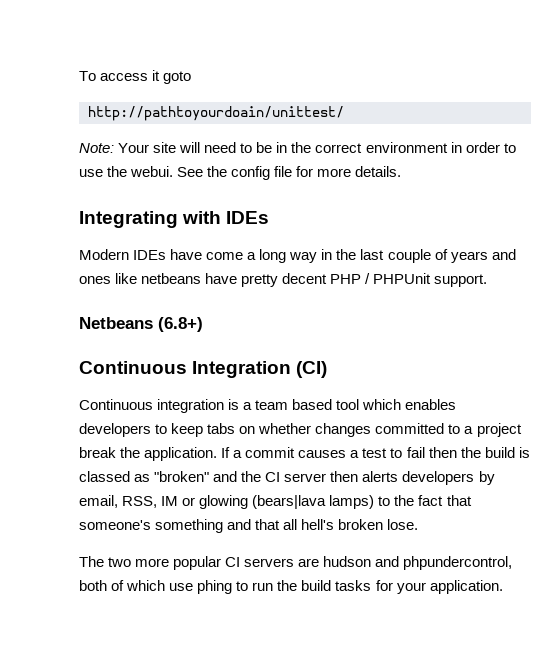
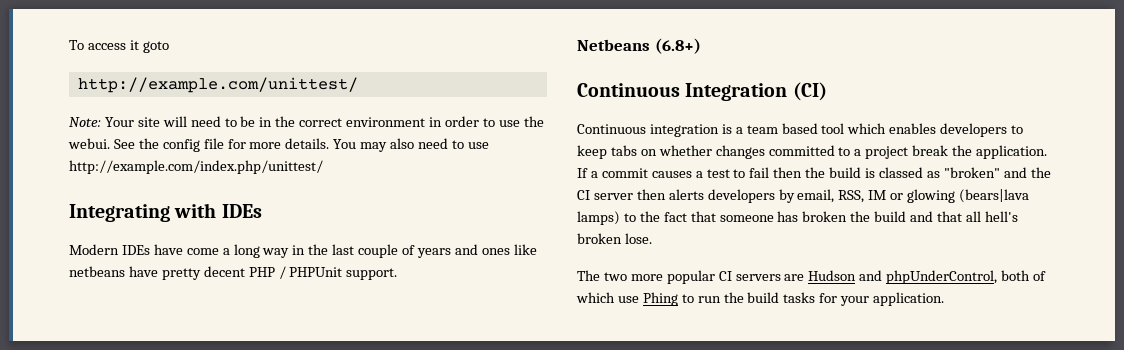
[88,106,344,121] http://pathtoyourdoain/unittest/ -> [77,77,358,93] http://example.com/unittest/
(402, 171) none -> [333,138,489,152] [69,160,323,174] You may also need to use http://example.com/index.php/unittest/
[79,519,224,533] someone's something -> [719,211,907,222] someone has broken the build
[323,556,513,570] hudson and phpundercontrol, -> [808,270,998,284] Hudson and phpUnderControl,
[197,580,233,594] phing -> [642,292,678,306] Phing

